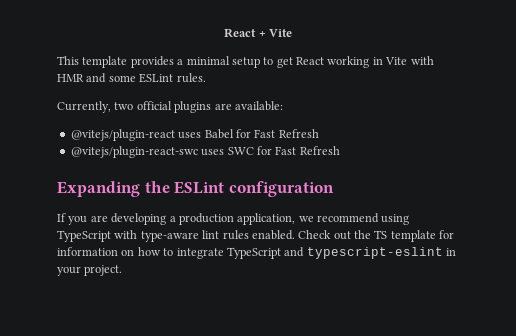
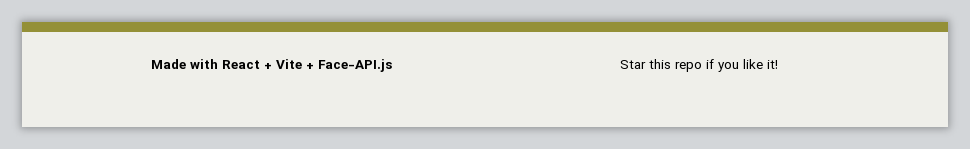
(224, 33) none -> [151,59,218,69] Made with
[57,56,434,68] [57,73,206,83] [57,101,283,113] [70,129,319,141] [70,146,340,158] [57,181,334,197] [57,213,410,225] [57,230,455,242] [57,247,456,259] [57,265,123,276] // This template provides a minimal setup to get React working in Vite with HMR and some ESLint rules. // Currently, two official plugins are available: // @vitejs/plugin-react uses Babel for Fast Refresh // @vitejs/plugin-react-swc uses SWC for Fast Refresh // Expanding the ESLint configuration // If you are developing a production application, we recommend using TypeScript with type-aware lint rules enabled. Check out the TS template for information on how to integrate TypeScript and typescript-eslint in your project. -> [306,59,392,72] [619,59,778,72] + Face-API.js // Star this repo if you like it!

